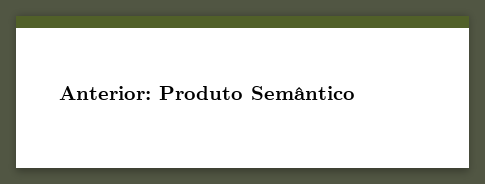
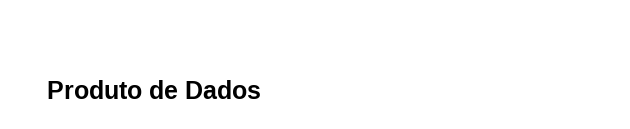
[59,86,355,100] Anterior: Produto Semântico -> [47,80,261,99] Produto de Dados

